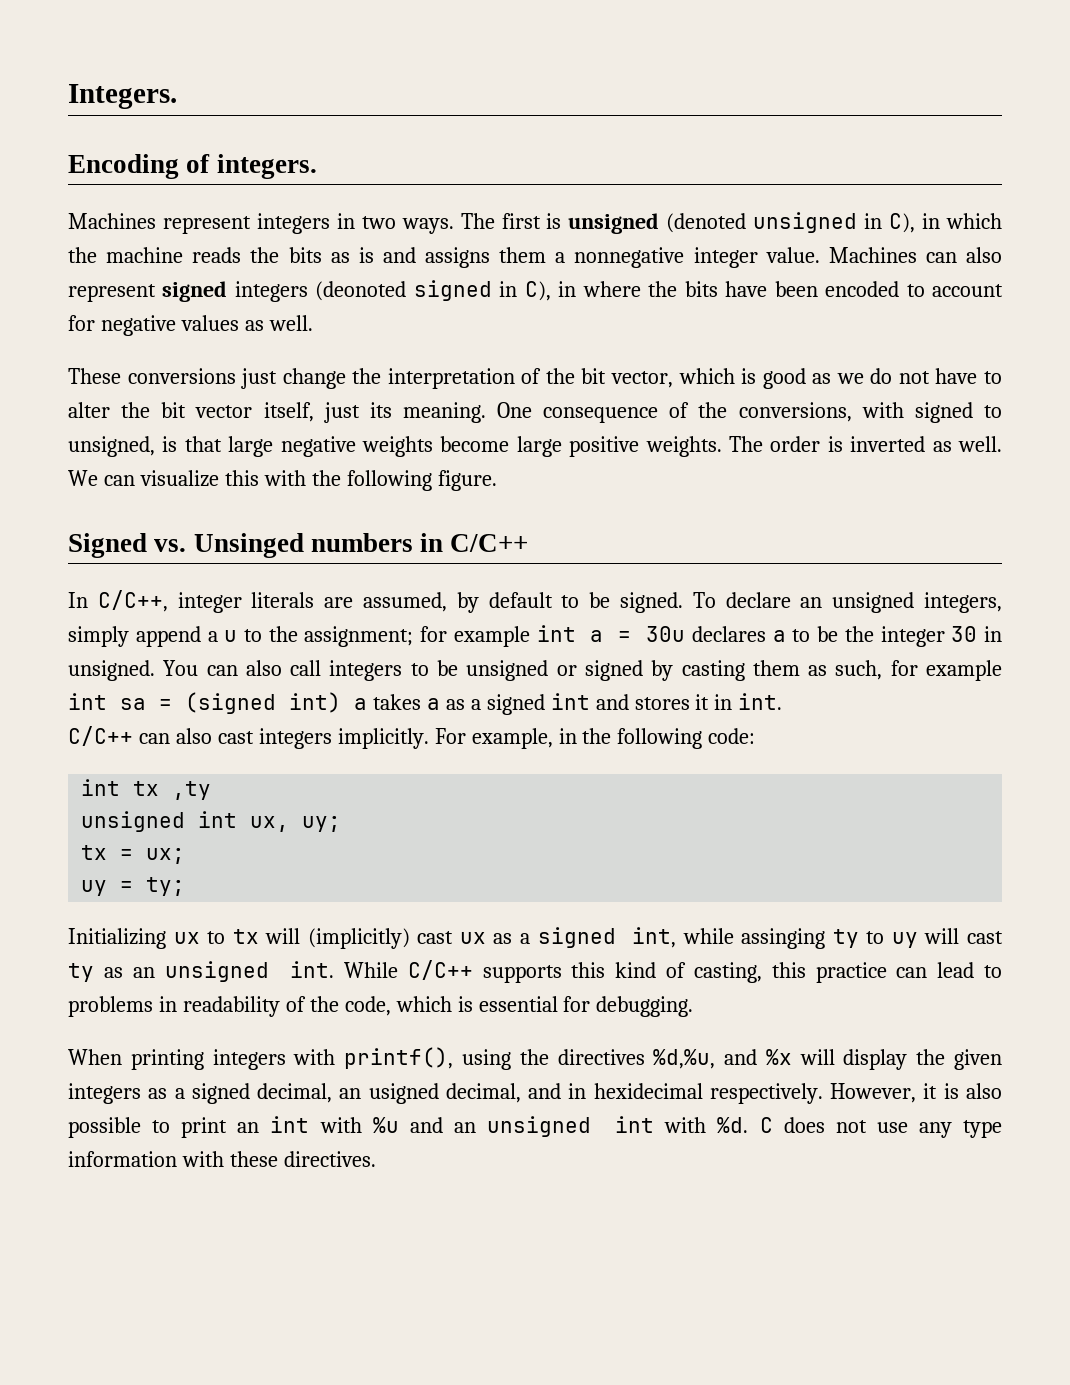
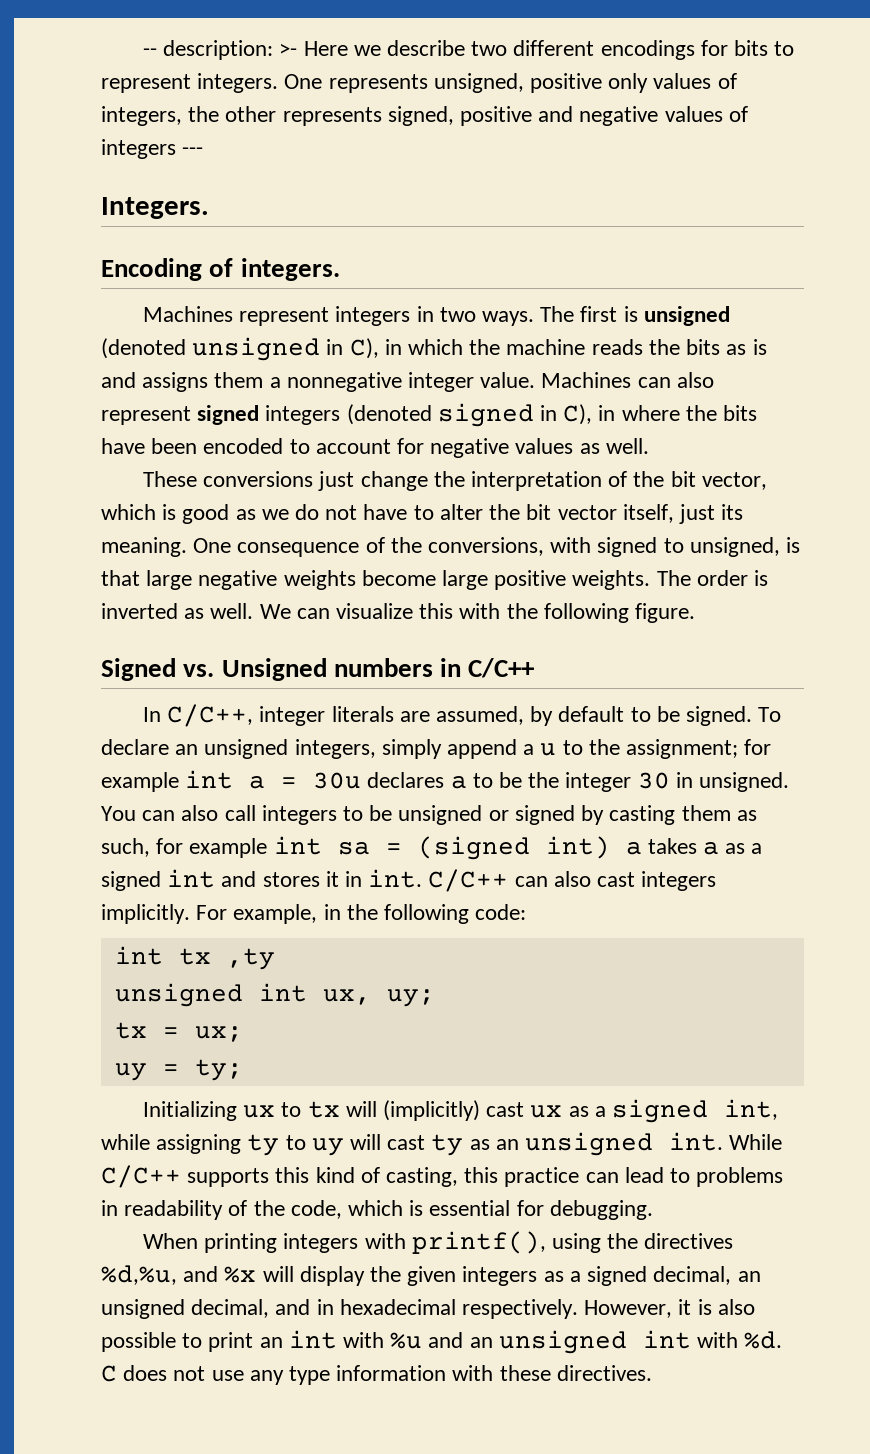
(68, 96) none -> [142,40,795,60] [101,73,737,93] [101,106,748,126] [101,139,204,159] -- description: >- Here we describe two different encodings for bits to represent integers. One represents unsigned, positive only values of integers, the other represents signed, positive and negative values of integers --- //
[315,281,407,301] (deonoted -> [346,404,432,425] (denoted
[193,533,304,558] Unsinged -> [221,658,327,681] Unsigned
(783, 701) // -> (423, 878) none
[741,928,826,949] assinging -> [156,1134,242,1154] assigning
[368,1083,439,1104] usigned -> [101,1299,185,1319] unsigned
[593,1083,703,1099] hexidecimal -> [339,1299,456,1315] hexadecimal

